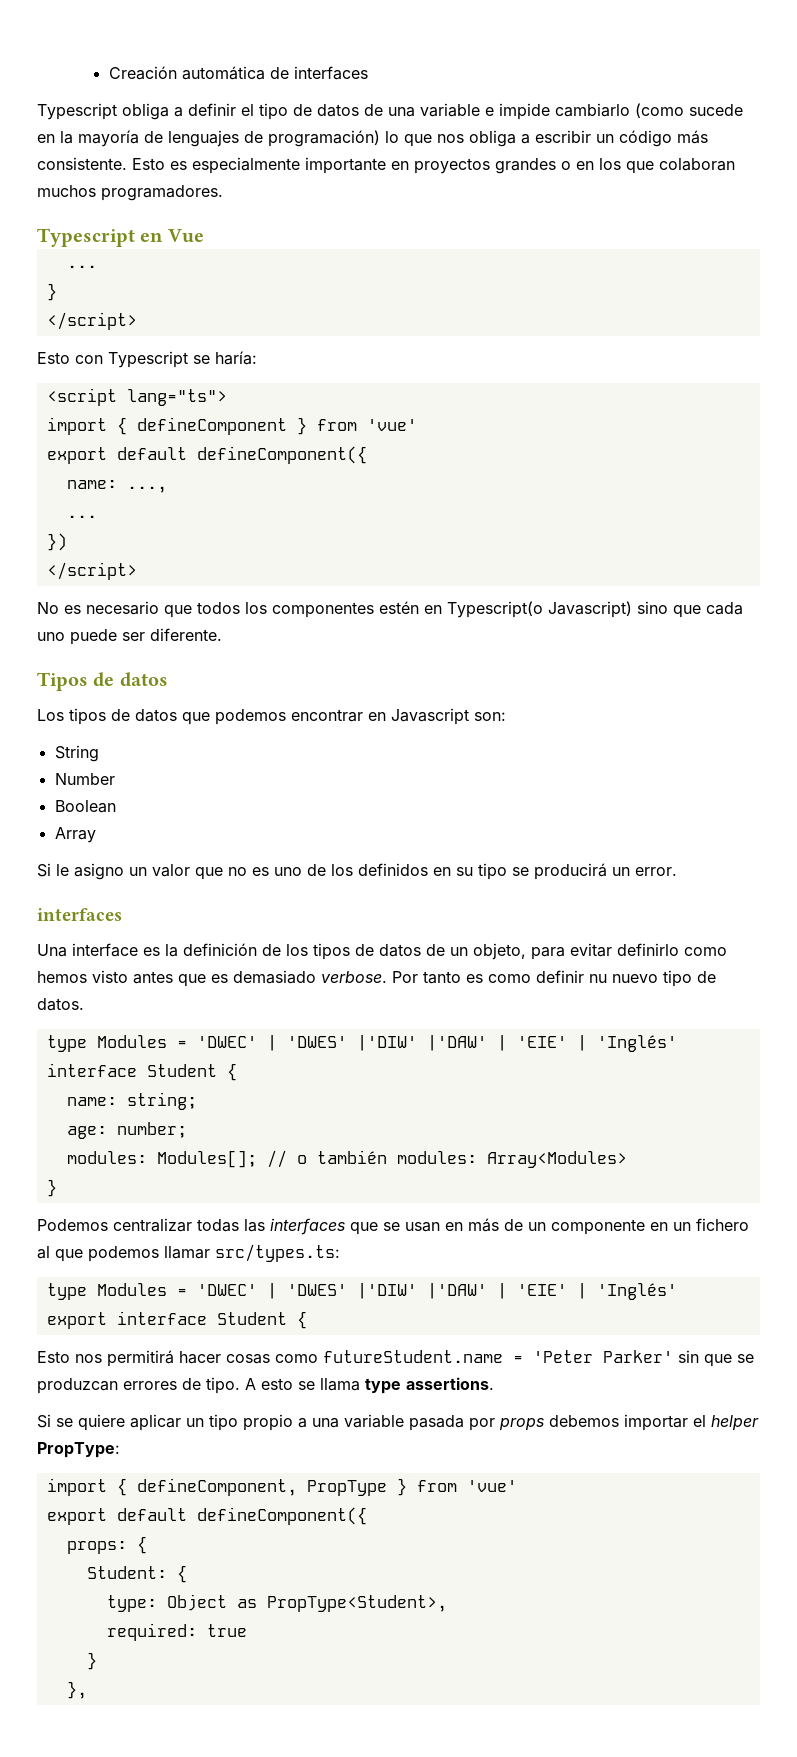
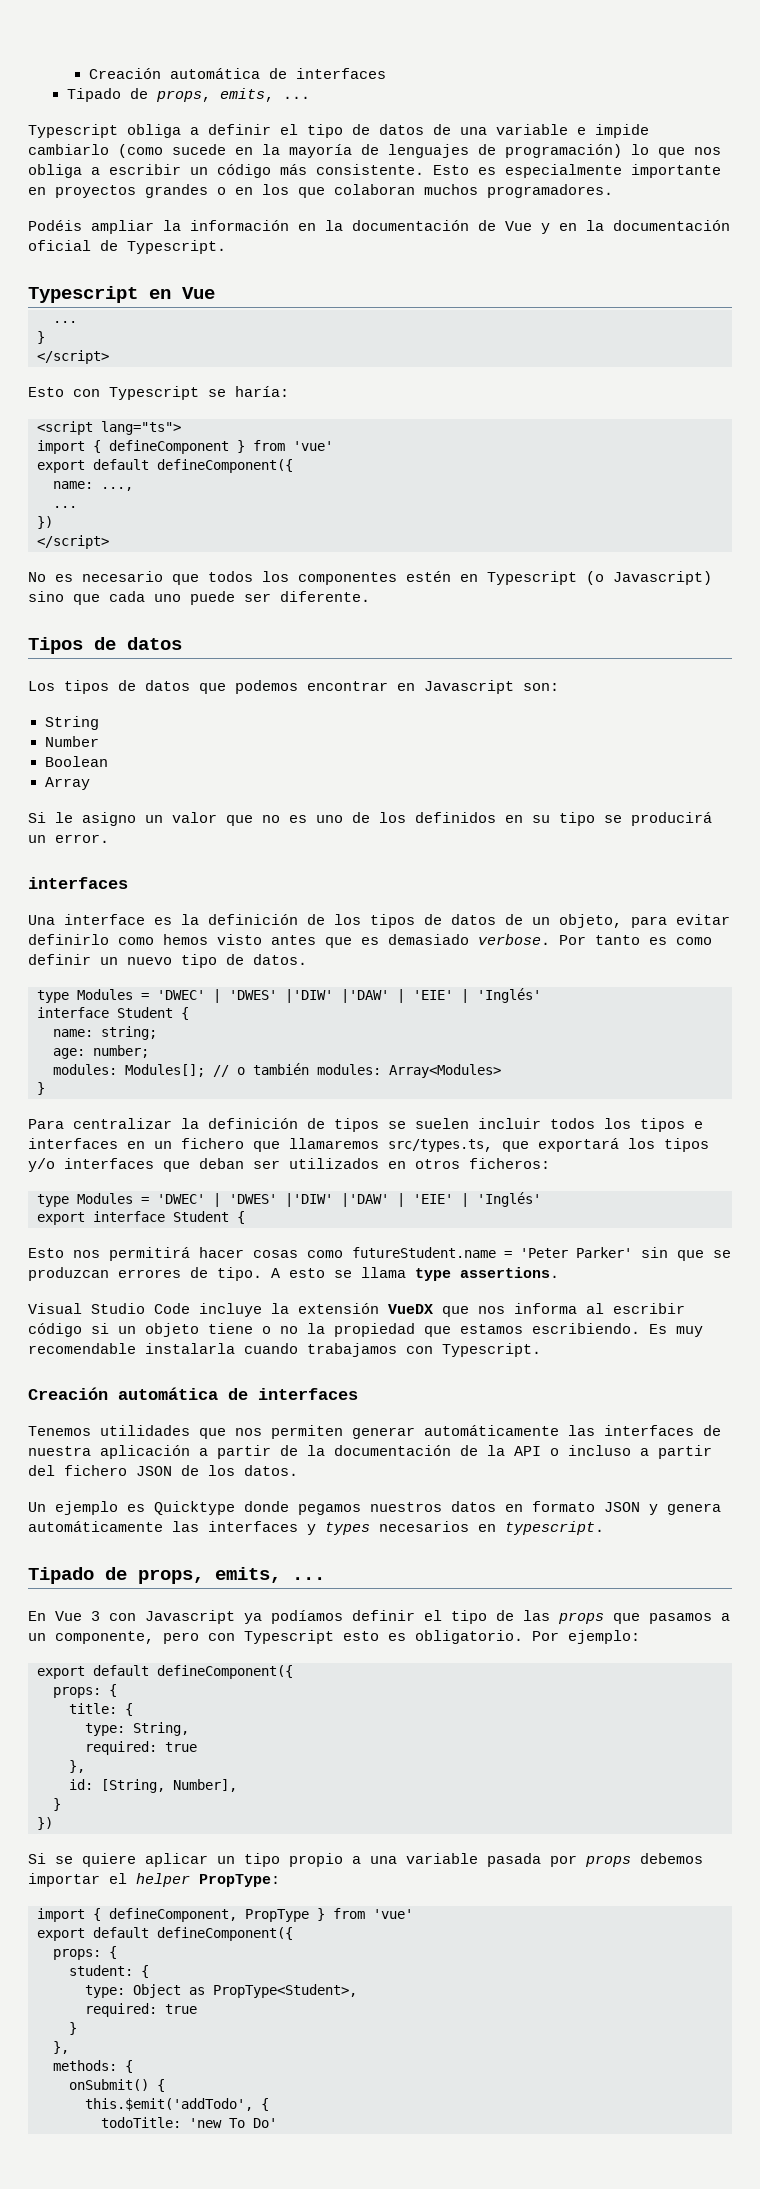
[108,66,368,80] Creación automática de interfaces -> [88,68,386,79] [66,88,310,102] Creación automática de interfaces // Tipado de props, emits, ...
(223, 193) none -> [28,220,730,234] [28,240,226,254] // Podéis ampliar la información en la documentación de Vue y en la documentación oficial de Typescript.
[447,601,543,618] Typescript(o -> [487,571,604,585] Typescript (o
[589,974,607,983] nu -> [100,957,118,965] un
[37,1218,749,1235] [37,1244,340,1262] Podemos centralizar todas las interfaces que se usan en más de un componente en un fichero al que podemos llamar src/types.ts: -> [28,1118,703,1132] [28,1138,709,1152] [28,1158,550,1172] Para centralizar la definición de tipos se suelen incluir todos los tipos e interfaces en un fichero que llamaremos src/types.ts, que exportará los tipos y/o interfaces que deban ser utilizados en otros ficheros:
(494, 1383) none -> [28,1303,685,1317] [28,1323,703,1337] [28,1343,541,1357] [28,1387,358,1400] [28,1425,721,1439] [28,1445,712,1459] [28,1465,298,1476] [28,1501,721,1515] [28,1521,604,1535] [28,1567,325,1584] [28,1610,730,1624] [28,1630,640,1644] [37,1665,293,1679] [53,1684,117,1698] [69,1703,133,1716] [85,1722,189,1736] [85,1741,197,1755] [69,1760,85,1773] [69,1779,237,1793] [53,1798,61,1811] [37,1817,53,1830] // Visual Studio Code incluye la extensión VueDX que nos informa al escribir código si un objeto tiene o no la propiedad que estamos escribiendo. Es muy recomendable instalarla cuando trabajamos con Typescript. // Creación automática de interfaces // Tenemos utilidades que nos permiten generar automáticamente las interfaces de nuestra aplicación a partir de la documentación de la API o incluso a partir del fichero JSON de los datos. // Un ejemplo es Quicktype donde pegamos nuestros datos en formato JSON y genera automáticamente las interfaces y types necesarios en typescript. // Tipado de props, emits, ... // En Vue 3 con Javascript ya podíamos definir el tipo de las props que pasamos a un componente, pero con Typescript esto es obligatorio. Por ejemplo: // export default defineComponent({ // props: { // title: { // type: String, // required: true // }, // id: [String, Number], // } // })
[86,1566,167,1579] Student: -> [69,1965,133,1976] student:
(87, 1690) none -> [53,2060,133,2073] [69,2079,165,2092] [85,2098,269,2111] [101,2117,277,2128] // methods: { // onSubmit() { // this.$emit('addTodo', { // todoTitle: 'new To Do'

